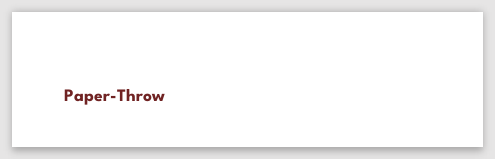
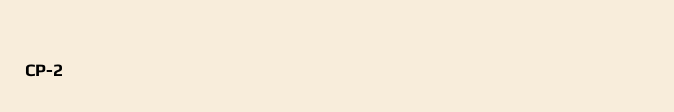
[64,88,165,105] Paper-Throw -> [25,64,63,77] CP-2

